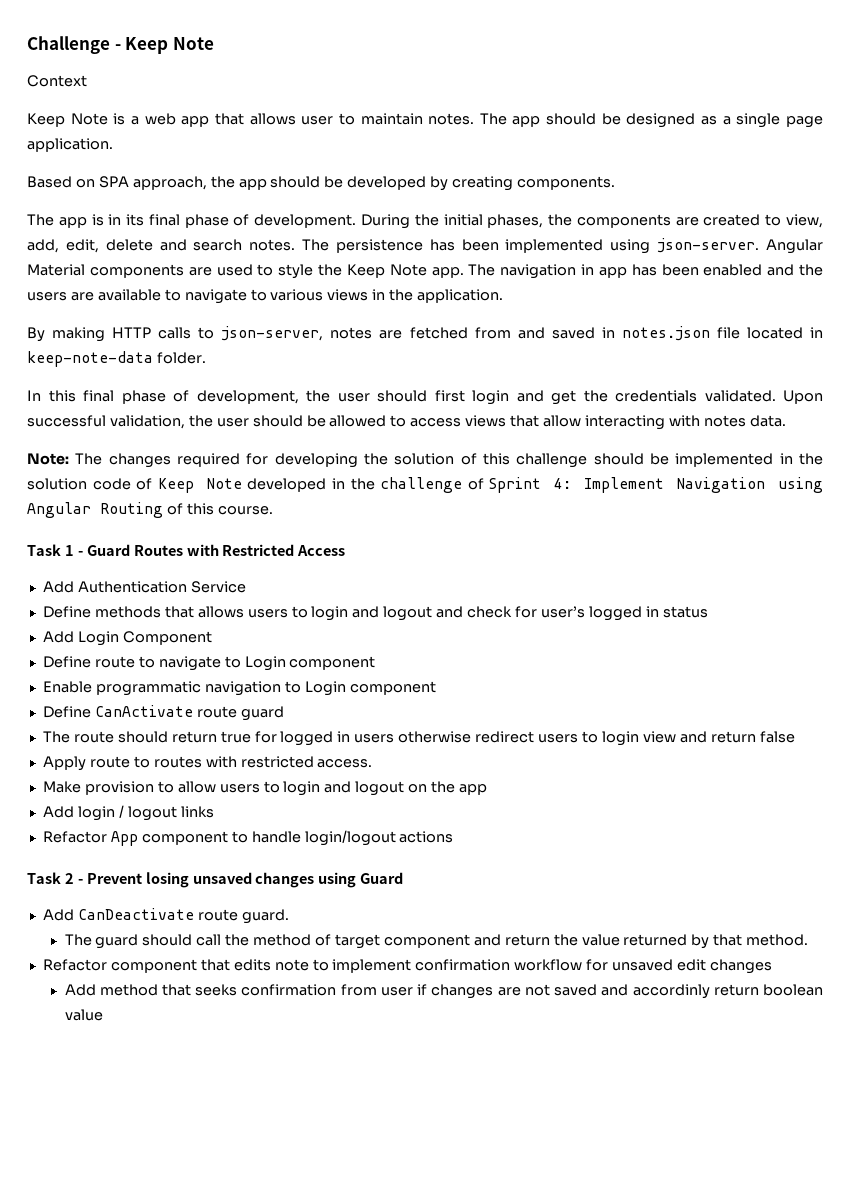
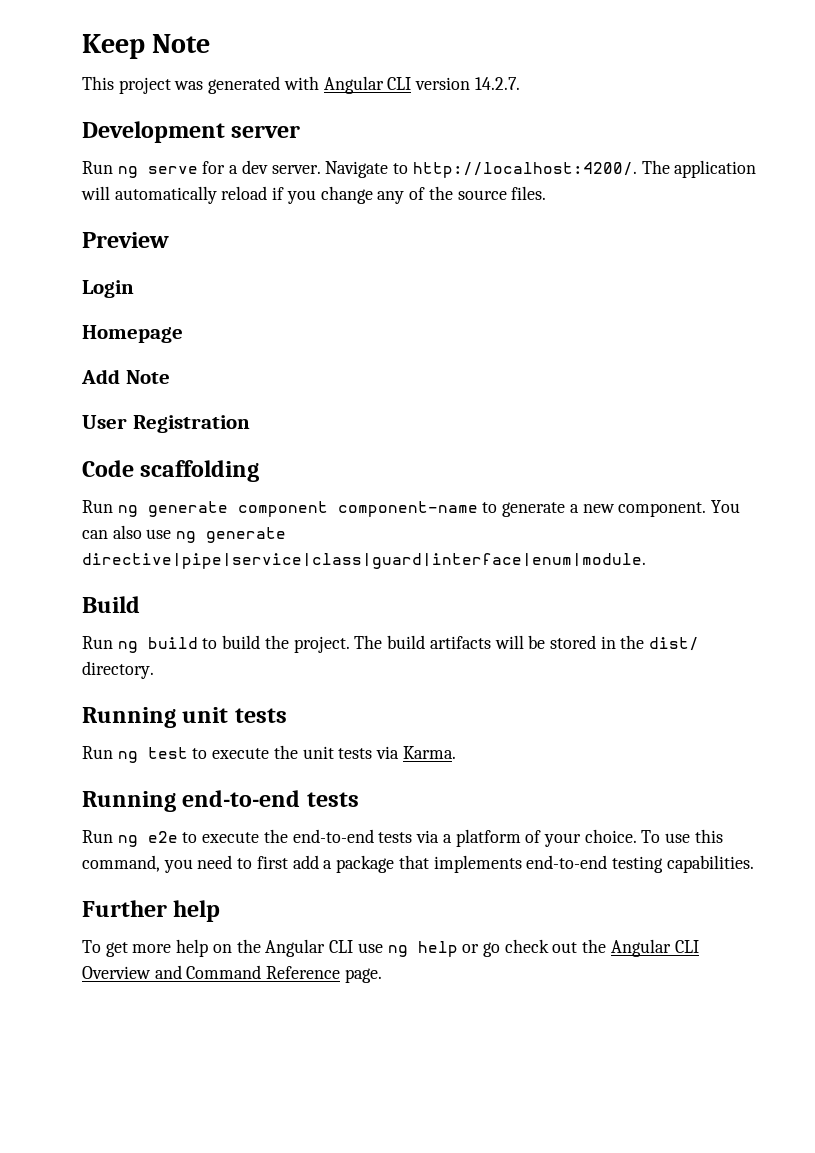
[27,36,121,54] Challenge - -> (82, 46) none
[27,75,87,87] [27,113,823,128] [27,138,113,152] [27,176,616,191] [27,214,824,229] [27,238,823,254] [27,264,824,279] [27,289,504,304] [27,326,823,342] [27,351,206,367] [27,390,823,405] [27,415,786,430] [27,453,824,468] [27,477,823,493] [27,502,273,518] [27,544,346,556] [42,581,246,593] [42,606,708,621] [42,631,212,646] [42,656,376,671] [42,681,436,696] [42,705,284,721] [42,731,795,746] [42,756,373,771] [42,781,488,796] [42,805,214,821] [42,830,454,846] [27,872,404,888] [42,908,289,924] [64,934,809,949] [42,959,772,974] [64,984,823,999] [64,1009,103,1021] Context // Keep Note is a web app that allows user to maintain notes. The app should be designed as a single page application. // Based on SPA approach, the app should be developed by creating components. // The app is in its final phase of development. During the initial phases, the components are created to view, add, edit, delete and search notes. The persistence has been implemented using json-server. Angular Material components are used to style the Keep Note app. The navigation in app has been enabled and the users are available to navigate to various views in the application. // By making HTTP calls to json-server, notes are fetched from and saved in notes.json file located in keep-note-data folder. // In this final phase of development, the user should first login and get the credentials validated. Upon successful validation, the user should be allowed to access views that allow interacting with notes data. // Note: The changes required for developing the solution of this challenge should be implemented in the solution code of Keep Note developed in the challenge of Sprint 4: Implement Navigation using Angular Routing of this course. // Task 1 - Guard Routes with Restricted Access // Add Authentication Service // Define methods that allows users to login and logout and check for user’s logged in status // Add Login Component // Define route to navigate to Login component // Enable programmatic navigation to Login component // Define CanActivate route guard // The route should return true for logged in users otherwise redirect users to login view and return false // Apply route to routes with restricted access. // Make provision to allow users to login and logout on the app // Add login / logout links // Refactor App component to handle login/logout actions // Task 2 - Prevent losing unsaved changes using Guard // Add CanDeactivate route guard. // The guard should call the method of target component and return the value returned by that method. // Refactor component that edits note to implement confirmation workflow for unsaved edit changes // Add method that seeks confirmation from user if changes are not saved and accordinly return boolean value -> [82,76,520,94] [82,121,301,143] [82,160,757,178] [81,186,547,204] [82,232,169,248] [82,280,134,298] [82,325,183,343] [81,369,170,384] [82,415,250,433] [82,460,260,482] [82,500,741,517] [82,525,287,543] [82,553,646,569] [82,596,140,613] [82,635,700,653] [82,661,154,679] [82,707,287,728] [82,745,456,763] [82,790,359,812] [82,829,723,847] [82,855,754,873] [82,900,221,922] [82,939,699,957] [82,965,382,983] This project was generated with Angular CLI version 14.2.7. // Development server // Run ng serve for a dev server. Navigate to http://localhost:4200/. The application will automatically reload if you change any of the source files. // Preview // Login // Homepage // Add Note // User Registration // Code scaffolding // Run ng generate component component-name to generate a new component. You can also use ng generate directive|pipe|service|class|guard|interface|enum|module. // Build // Run ng build to build the project. The build artifacts will be stored in the dist/ directory. // Running unit tests // Run ng test to execute the unit tests via Karma. // Running end-to-end tests // Run ng e2e to execute the end-to-end tests via a platform of your choice. To use this command, you need to first add a package that implements end-to-end testing capabilities. // Further help // To get more help on the Angular CLI use ng help or go check out the Angular CLI Overview and Command Reference page.

